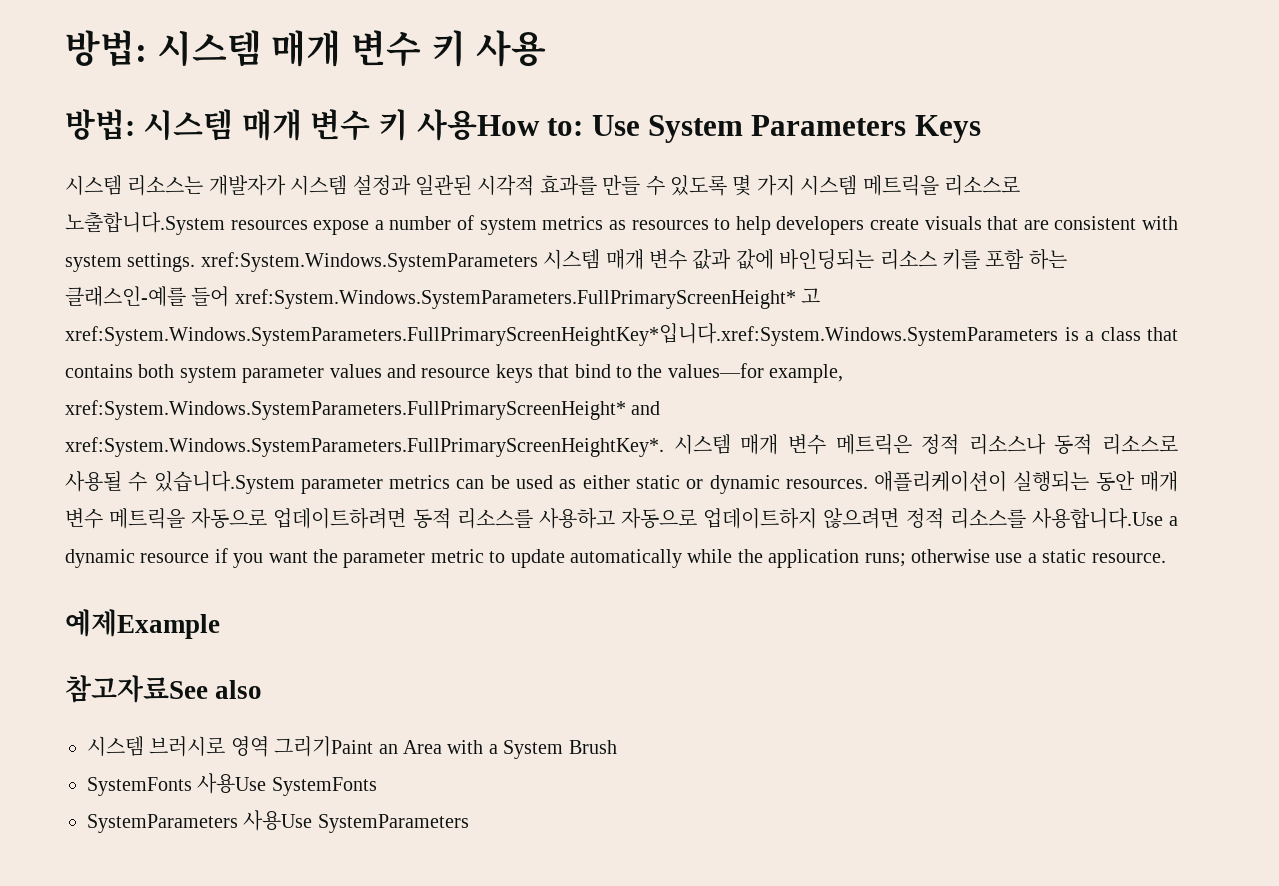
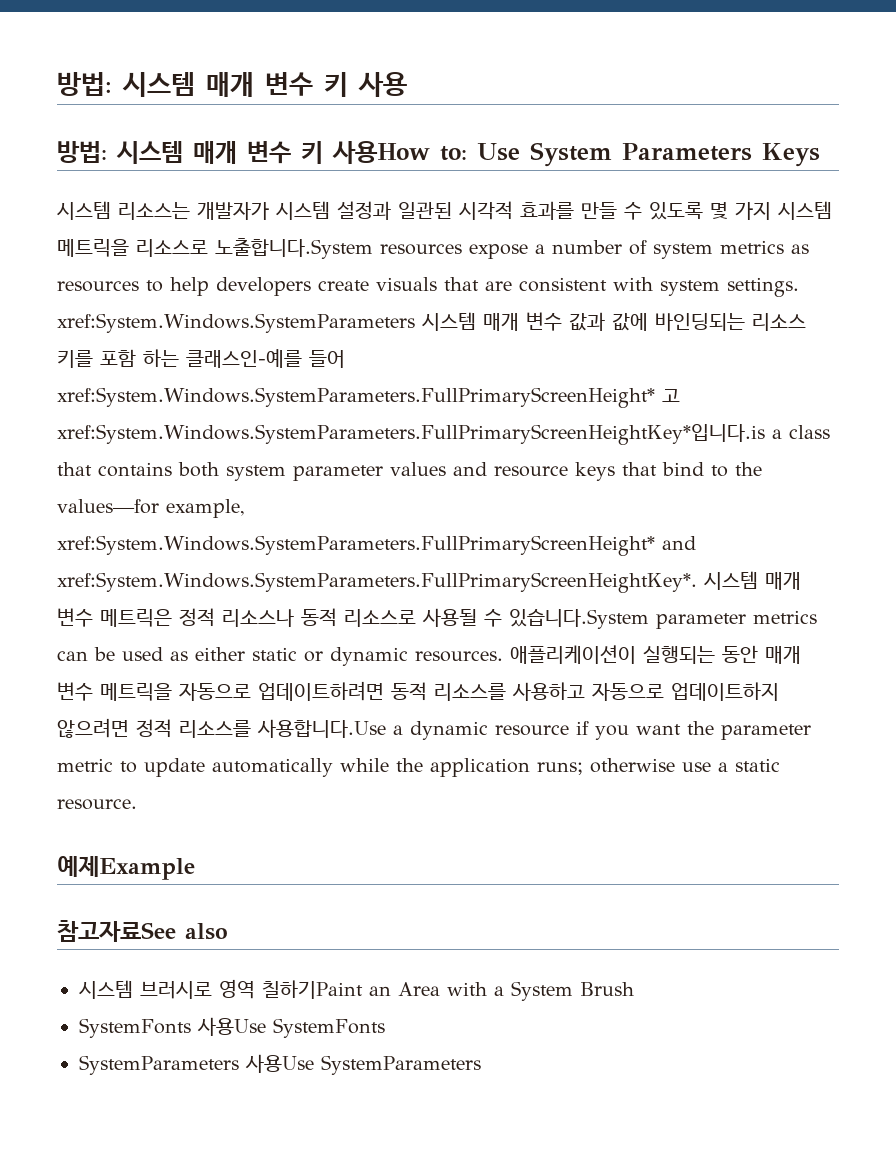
[65,323,1079,346] xref:System.Windows.SystemParameters.FullPrimaryScreenHeightKey*입니다.xref:System.Windows.SystemParameters is -> [57,424,765,445] xref:System.Windows.SystemParameters.FullPrimaryScreenHeightKey*입니다.is
[274,736,374,757] 그리기Paint -> [262,980,363,999] 칠하기Paint

